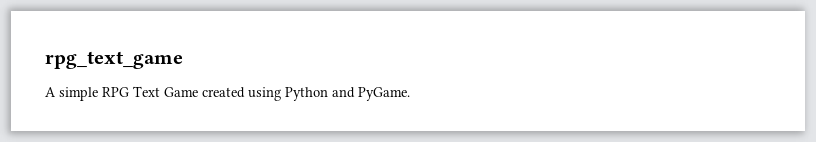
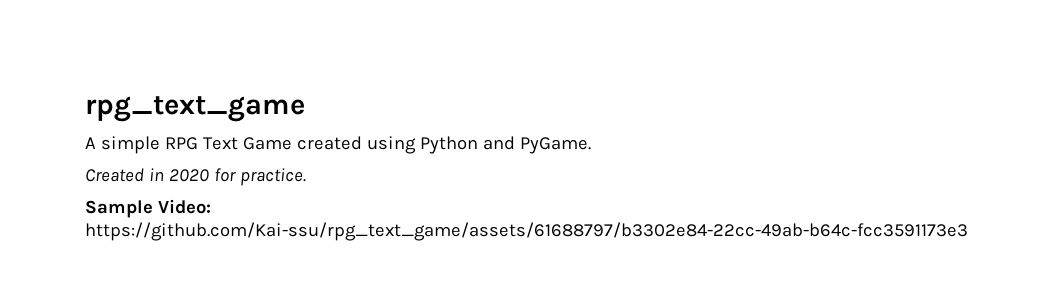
(410, 94) none -> [85,168,306,186] [85,199,211,218] [85,222,968,241] // Created in 2020 for practice. // Sample Video: https://github.com/Kai-ssu/rpg_text_game/assets/61688797/b3302e84-22cc-49ab-b64c-fcc3591173e3

